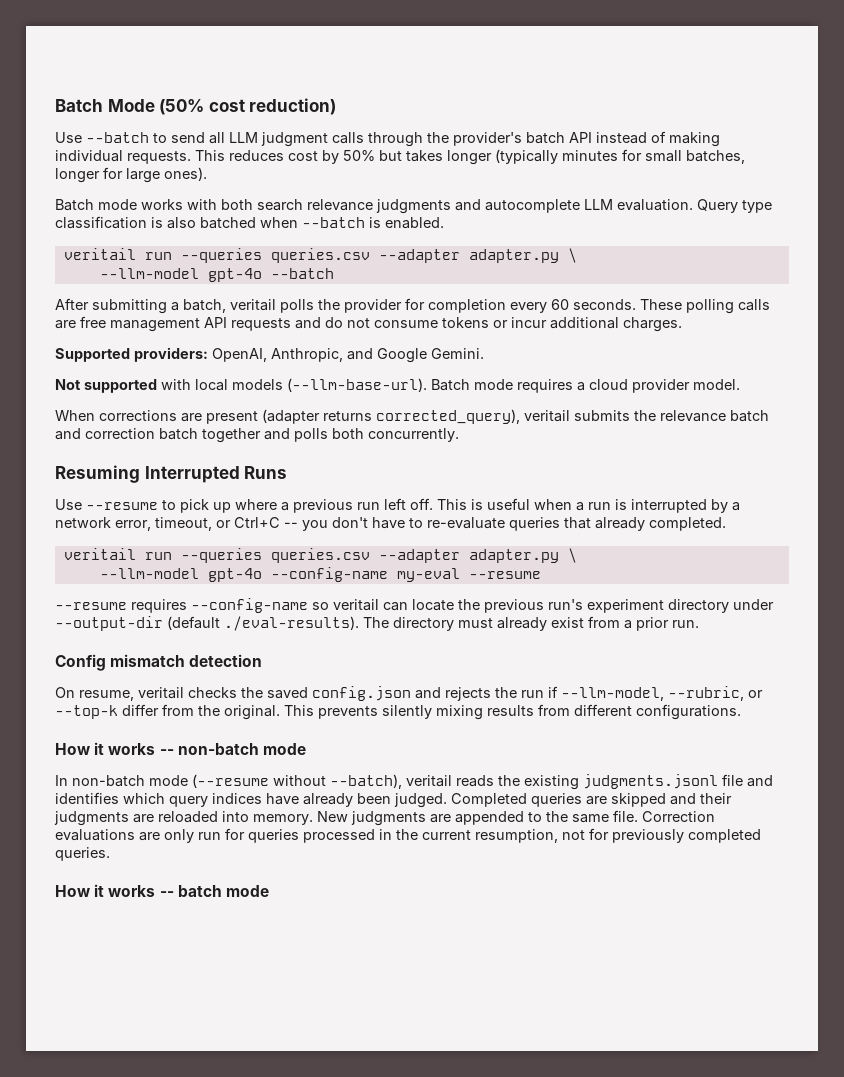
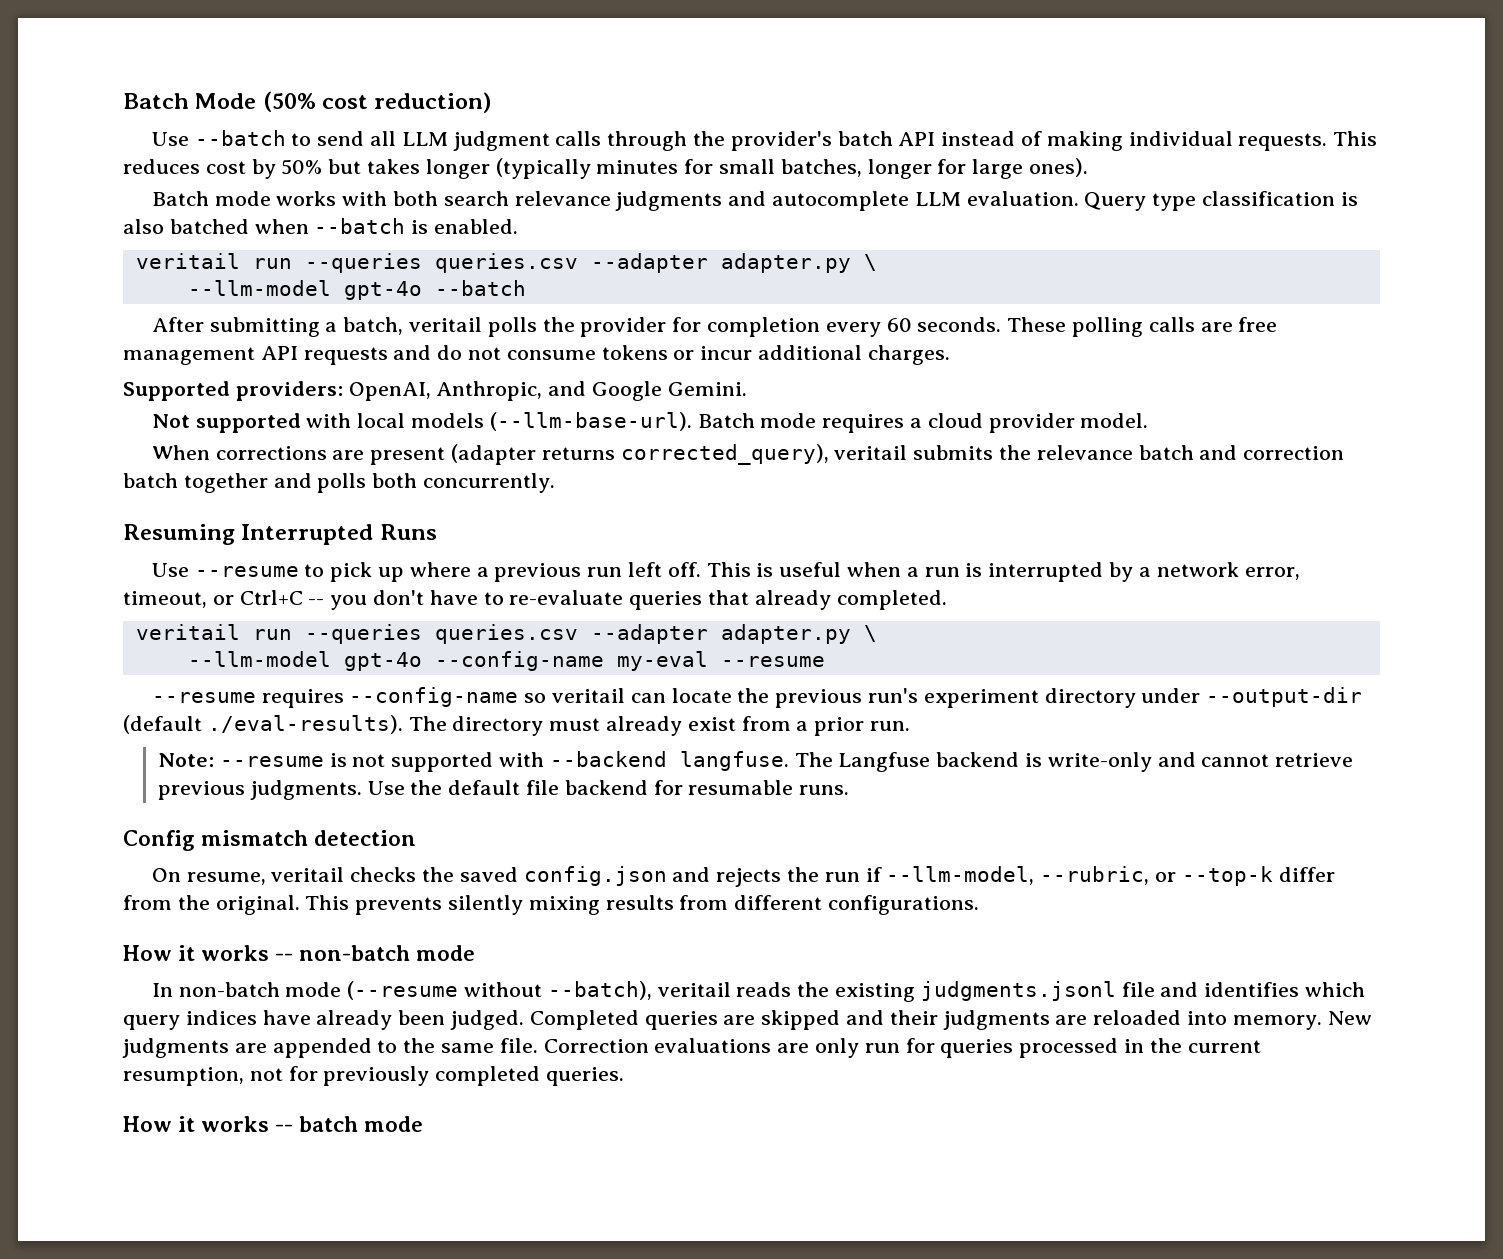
(699, 624) none -> [157,751,1354,772] [157,780,850,800] // Note: --resume is not supported with --backend langfuse. The Langfuse backend is write-only and cannot retrieve previous judgments. Use the default file backend for resumable runs.

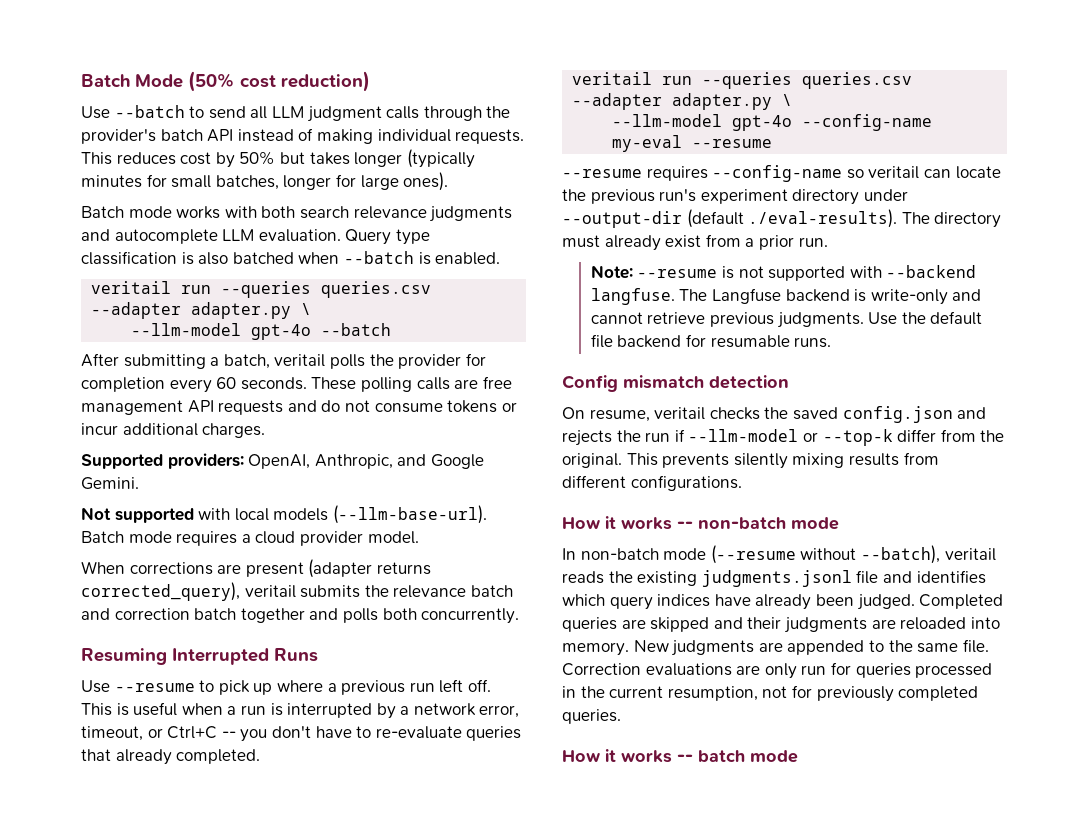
[886,866,1150,885] --llm-model, --rubric, -> [688,429,799,442] --llm-model

